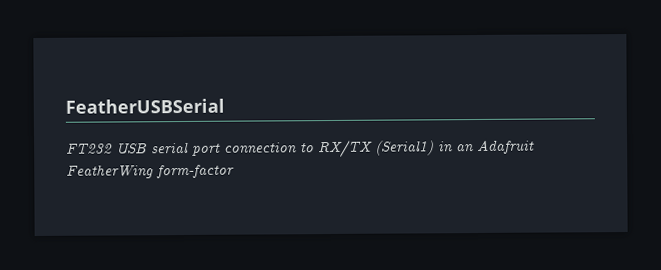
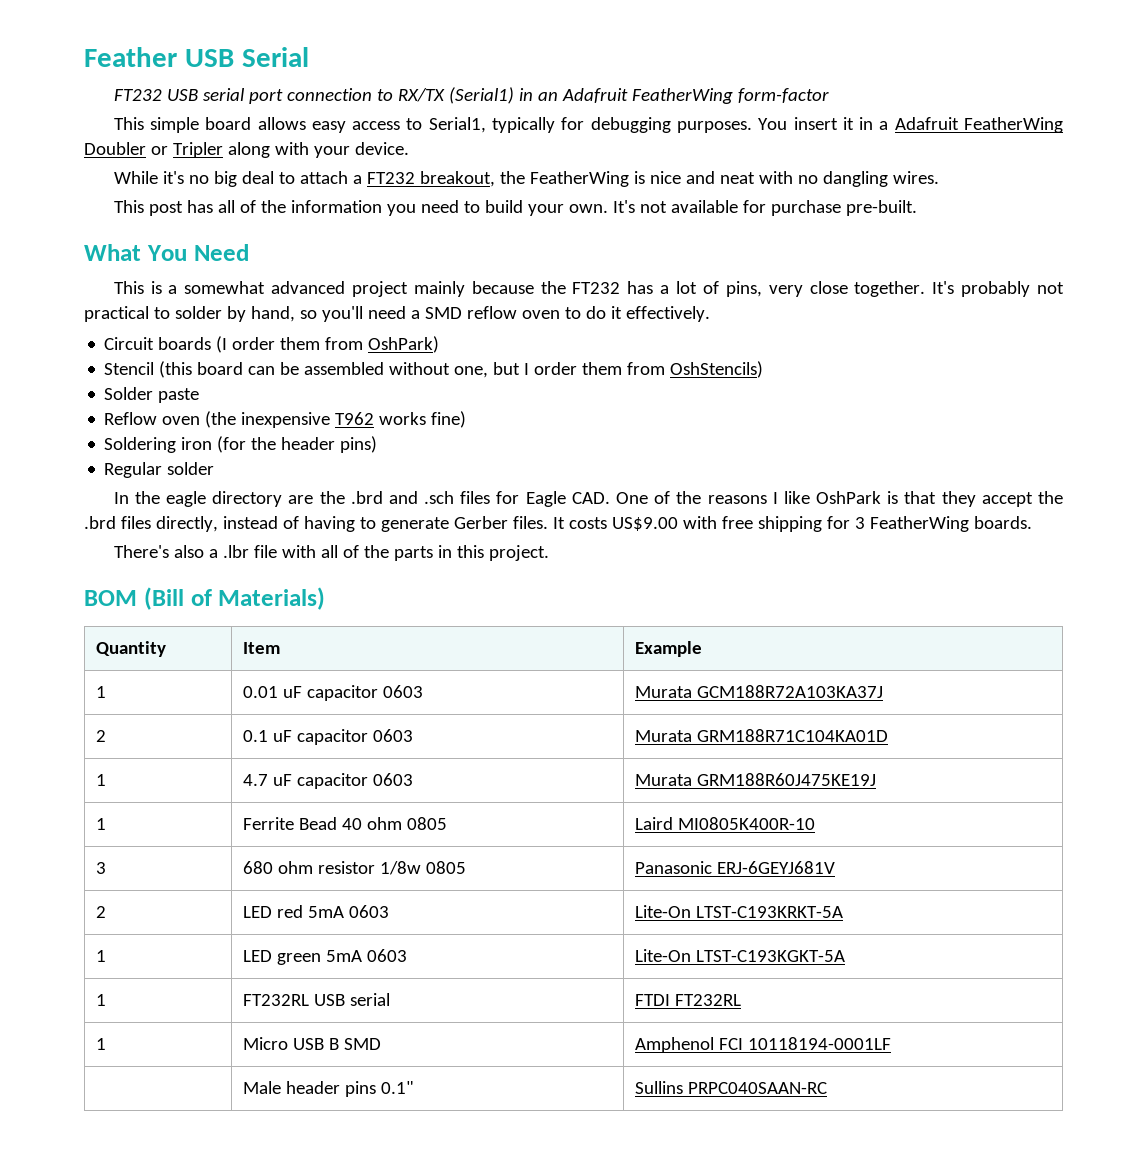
[65,98,225,114] FeatherUSBSerial -> [84,47,309,67] Feather USB Serial
(235, 171) none -> [113,117,1063,133] [84,142,409,158] [113,171,939,187] [113,200,917,216] [84,244,249,261] [113,281,1065,297] [84,306,710,322] [104,336,440,353] [104,361,764,378] [104,387,200,403] [104,411,467,428] [104,436,378,453] [104,462,215,478] [113,491,1063,507] [84,516,1032,532] [113,545,549,561] [84,587,326,610] [96,641,167,657] [243,642,281,654] [635,641,703,657] [96,686,107,698] [243,685,424,701] [635,685,884,698] [96,730,107,742] [243,729,414,745] [635,729,889,742] [96,774,107,786] [243,773,414,789] [635,773,877,786] [96,818,107,830] [243,817,448,830] [635,817,816,830] [96,862,107,874] [243,861,467,875] [635,861,836,874] [96,906,107,918] [243,905,390,918] [635,905,844,918] [96,950,107,962] [243,949,408,965] [635,949,846,962] [96,994,107,1006] [243,993,391,1006] [635,994,742,1006] [96,1038,107,1050] [243,1037,382,1050] [635,1037,892,1053] [243,1081,415,1097] [635,1081,828,1094] // This simple board allows easy access to Serial1, typically for debugging purposes. You insert it in a Adafruit FeatherWing Doubler or Tripler along with your device. // While it's no big deal to attach a FT232 breakout, the FeatherWing is nice and neat with no dangling wires. // This post has all of the information you need to build your own. It's not available for purchase pre-built. // What You Need // This is a somewhat advanced project mainly because the FT232 has a lot of pins, very close together. It's probably not practical to solder by hand, so you'll need a SMD reflow oven to do it effectively. // Circuit boards (I order them from OshPark) // Stencil (this board can be assembled without one, but I order them from OshStencils) // Solder paste // Reflow oven (the inexpensive T962 works fine) // Soldering iron (for the header pins) // Regular solder // In the eagle directory are the .brd and .sch files for Eagle CAD. One of the reasons I like OshPark is that they accept the .brd files directly, instead of having to generate Gerber files. It costs US$9.00 with free shipping for 3 FeatherWing boards. // There's also a .lbr file with all of the parts in this project. // BOM (Bill of Materials) // Quantity | Item | Example // 1 | 0.01 uF capacitor 0603 | Murata GCM188R72A103KA37J // 2 | 0.1 uF capacitor 0603 | Murata GRM188R71C104KA01D // 1 | 4.7 uF capacitor 0603 | Murata GRM188R60J475KE19J // 1 | Ferrite Bead 40 ohm 0805 | Laird MI0805K400R-10 // 3 | 680 ohm resistor 1/8w 0805 | Panasonic ERJ-6GEYJ681V // 2 | LED red 5mA 0603 | Lite-On LTST-C193KRKT-5A // 1 | LED green 5mA 0603 | Lite-On LTST-C193KGKT-5A // 1 | FT232RL USB serial | FTDI FT232RL // 1 | Micro USB B SMD | Amphenol FCI 10118194-0001LF // | Male header pins 0.1" | Sullins PRPC040SAAN-RC

